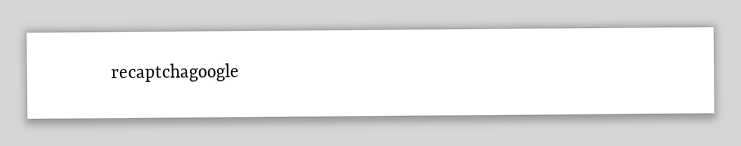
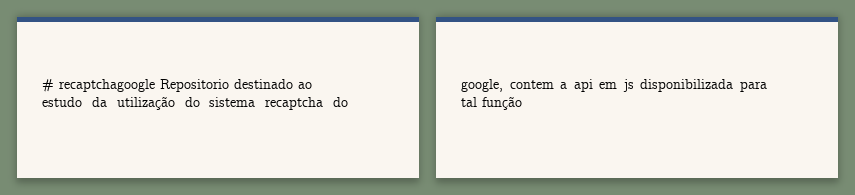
[110,63,240,83] recaptchagoogle -> [42,79,312,92] [42,96,348,110] [461,79,767,92] [461,96,522,110] # recaptchagoogle Repositorio destinado ao estudo da utilização do sistema recaptcha do google, contem a api em js disponibilizada para tal função

